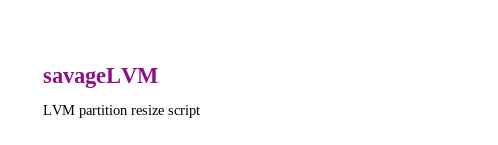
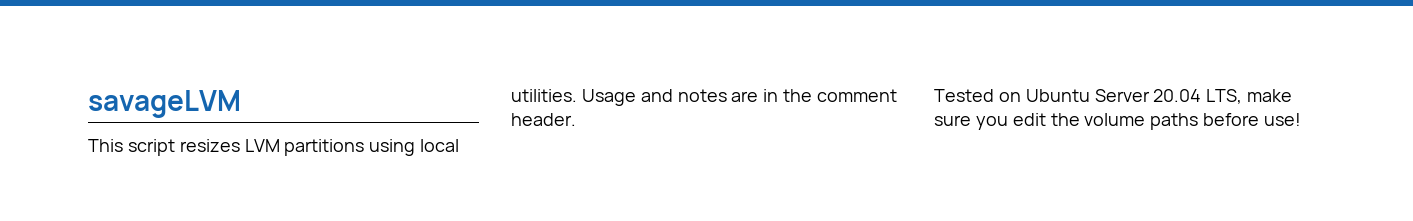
[43,105,200,118] LVM partition resize script -> [88,139,460,156] [511,89,898,106] [511,113,576,126] [934,89,1293,104] [934,113,1302,130] This script resizes LVM partitions using local utilities. Usage and notes are in the comment header. // Tested on Ubuntu Server 20.04 LTS, make sure you edit the volume paths before use!

